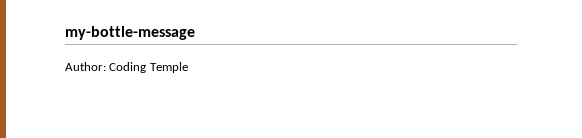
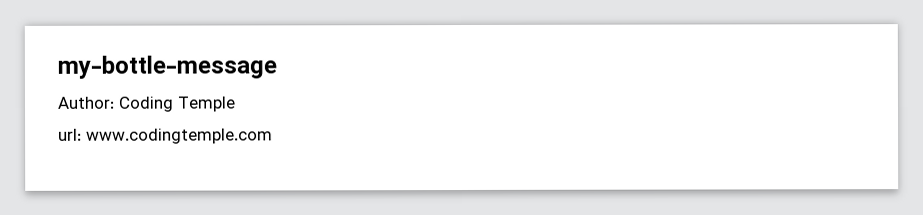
(188, 67) none -> [58,128,273,144] // url: www.codingtemple.com

